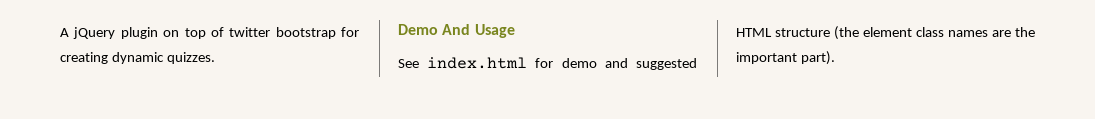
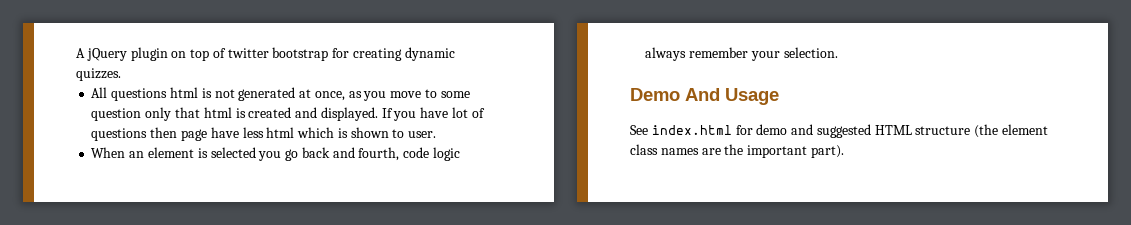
(215, 58) none -> [91,87,470,101] [91,107,485,121] [91,127,437,141] [91,147,460,161] [645,47,838,61] // All questions html is not generated at once, as you move to some question only that html is created and displayed. If you have lot of questions then page have less html which is shown to user. // When an element is selected you go back and fourth, code logic always remember your selection.

